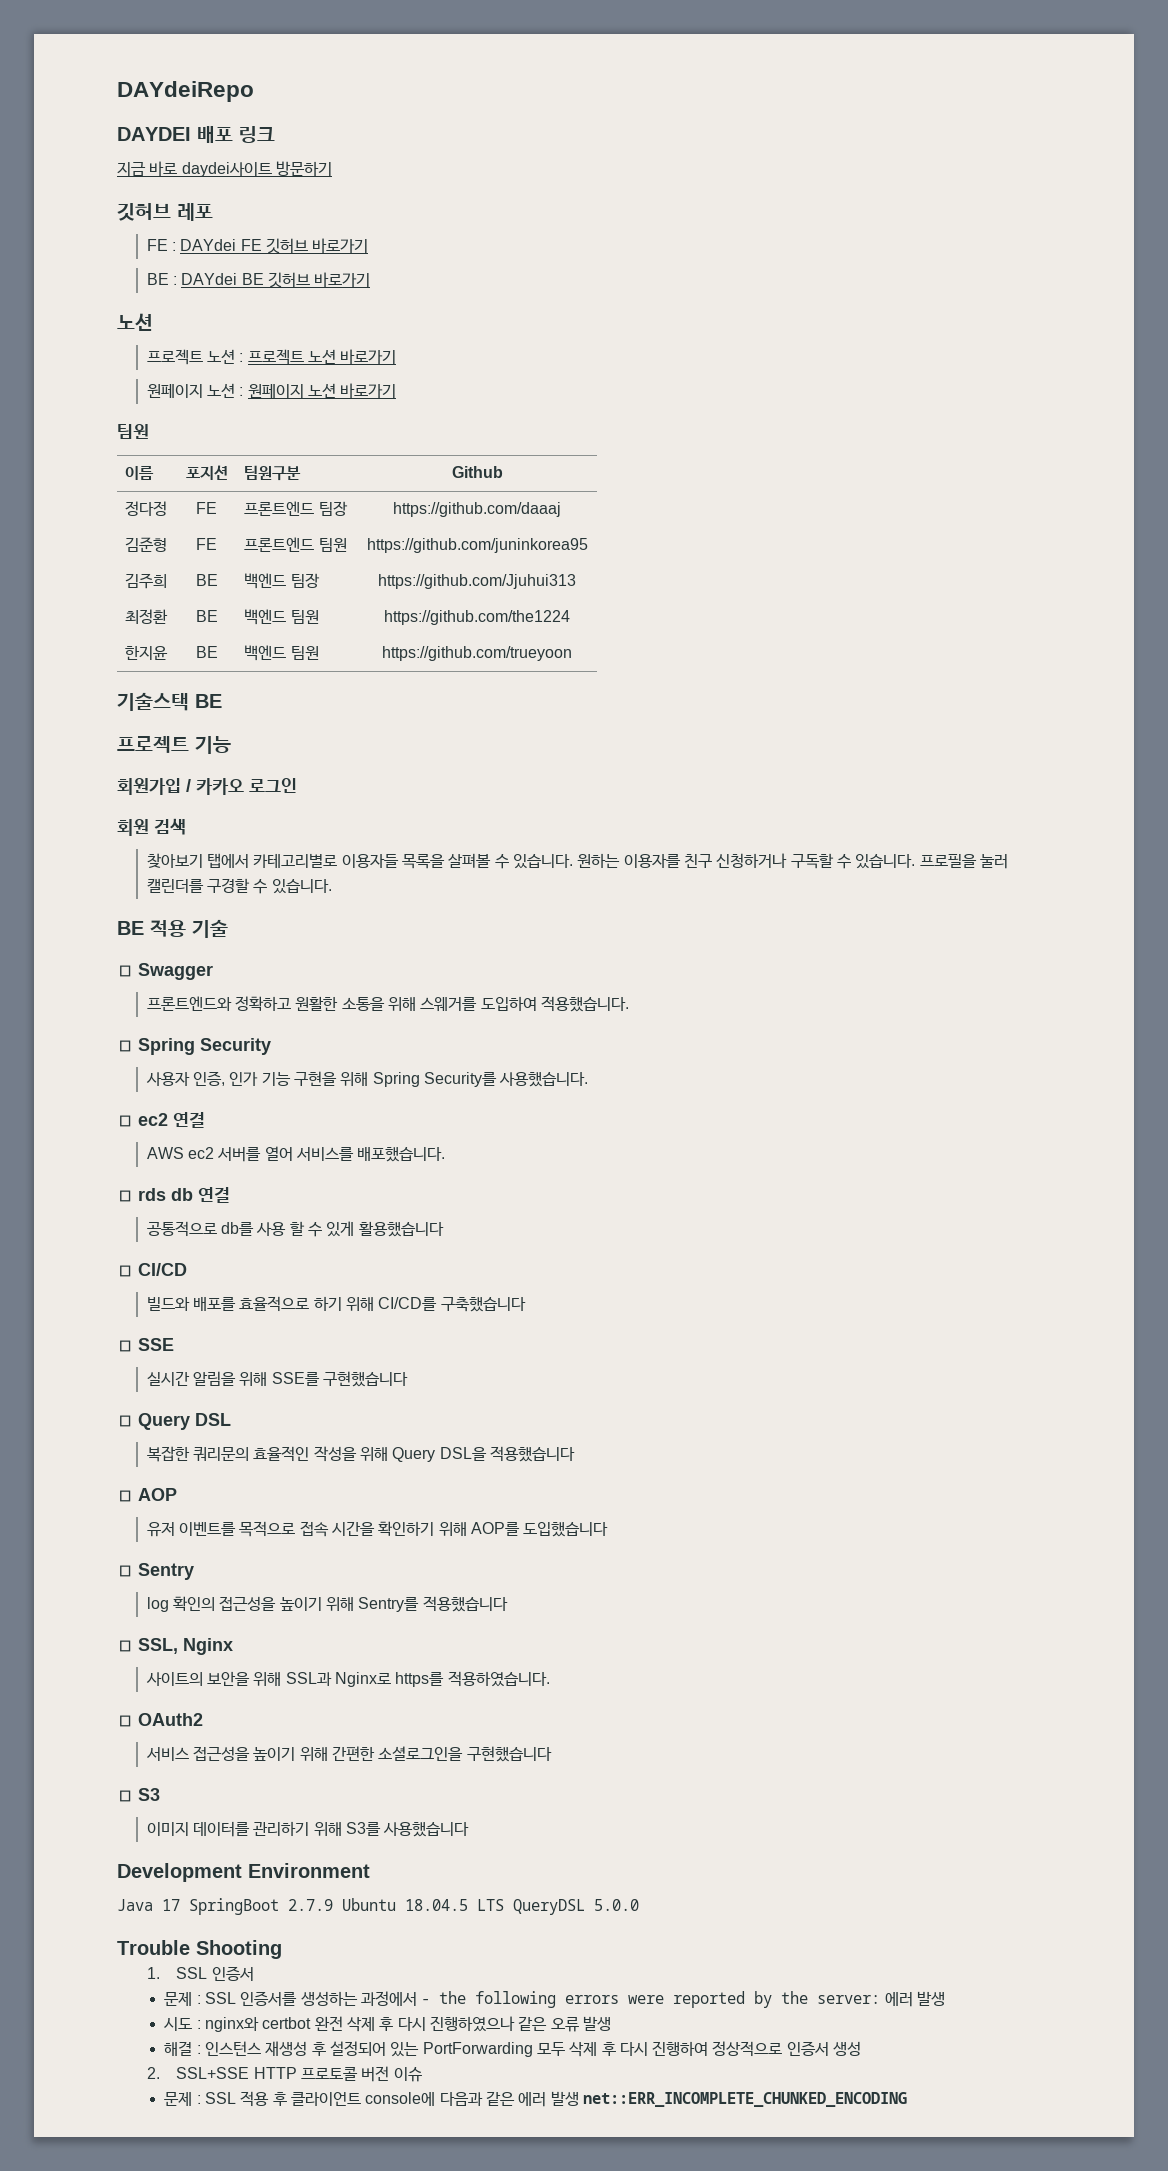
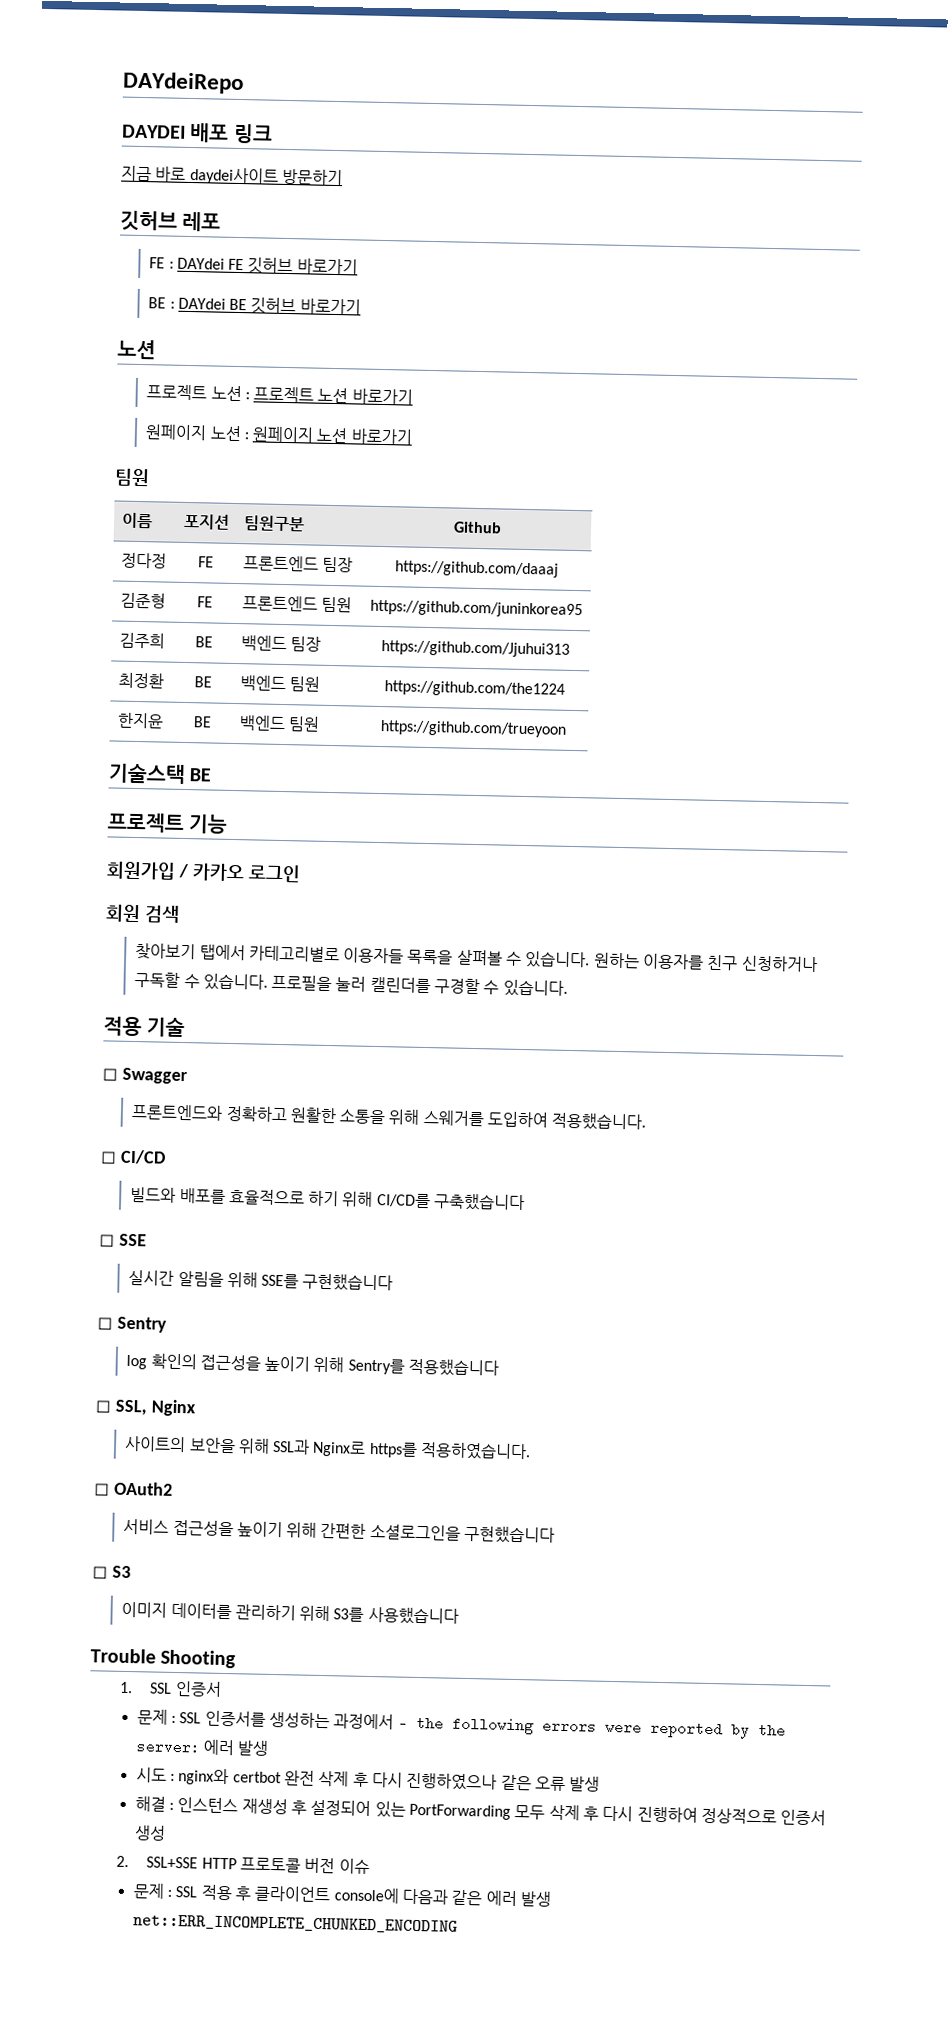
[117,921,144,935] BE -> (568, 988) none
[117,1038,271,1055] [145,1071,589,1087] [117,1112,205,1128] [146,1146,446,1162] [117,1187,230,1203] [146,1221,444,1237] // ◻ Spring Security // 사용자 인증, 인가 기능 구현을 위해 Spring Security를 사용했습니다. // ◻ ec2 연결 // AWS ec2 서버를 열어 서비스를 배포했습니다. // ◻ rds db 연결 // 공통적으로 db를 사용 할 수 있게 활용했습니다 -> (647, 1121) none
[117,1413,231,1430] [146,1446,575,1462] [117,1488,177,1502] [146,1521,609,1537] // ◻ Query DSL // 복잡한 쿼리문의 효율적인 작성을 위해 Query DSL을 적용했습니다 // ◻ AOP // 유저 이벤트를 목적으로 접속 시간을 확인하기 위해 AOP를 도입했습니다 -> (394, 1282) none
[117,1863,370,1882] [117,1898,639,1915] // Development Environment // Java 17 SpringBoot 2.7.9 Ubuntu 18.04.5 LTS QueryDSL 5.0.0 -> (459, 1615) none

